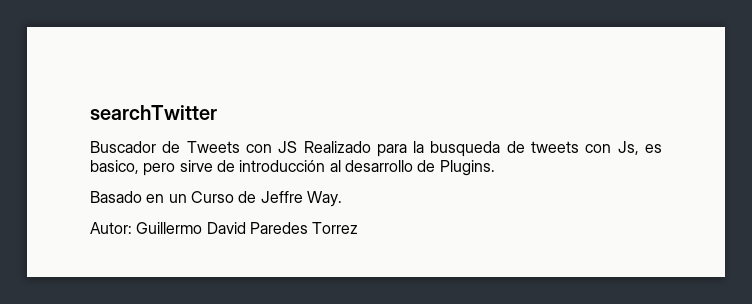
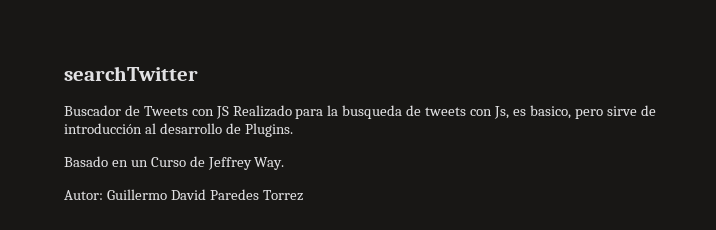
[260,191,303,203] Jeffre -> [207,157,252,170] Jeffrey

